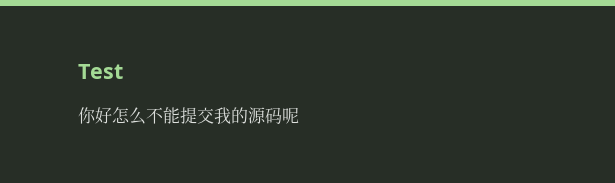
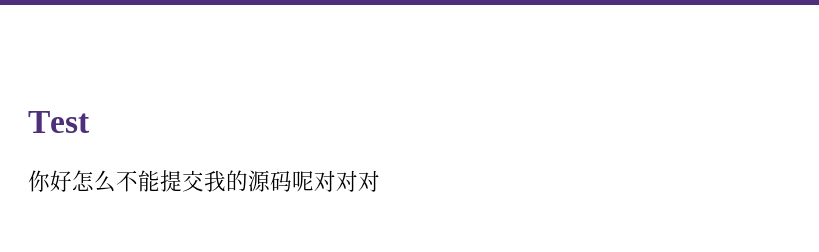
(299, 115) none -> [314,170,380,192] 对对对

